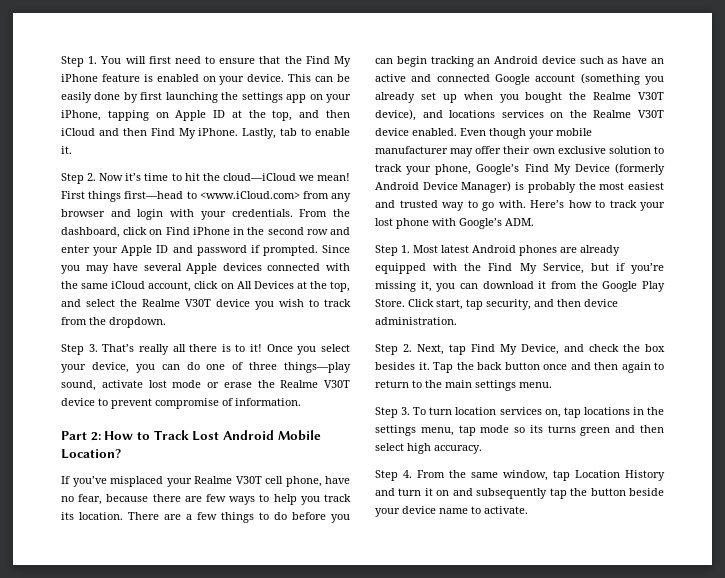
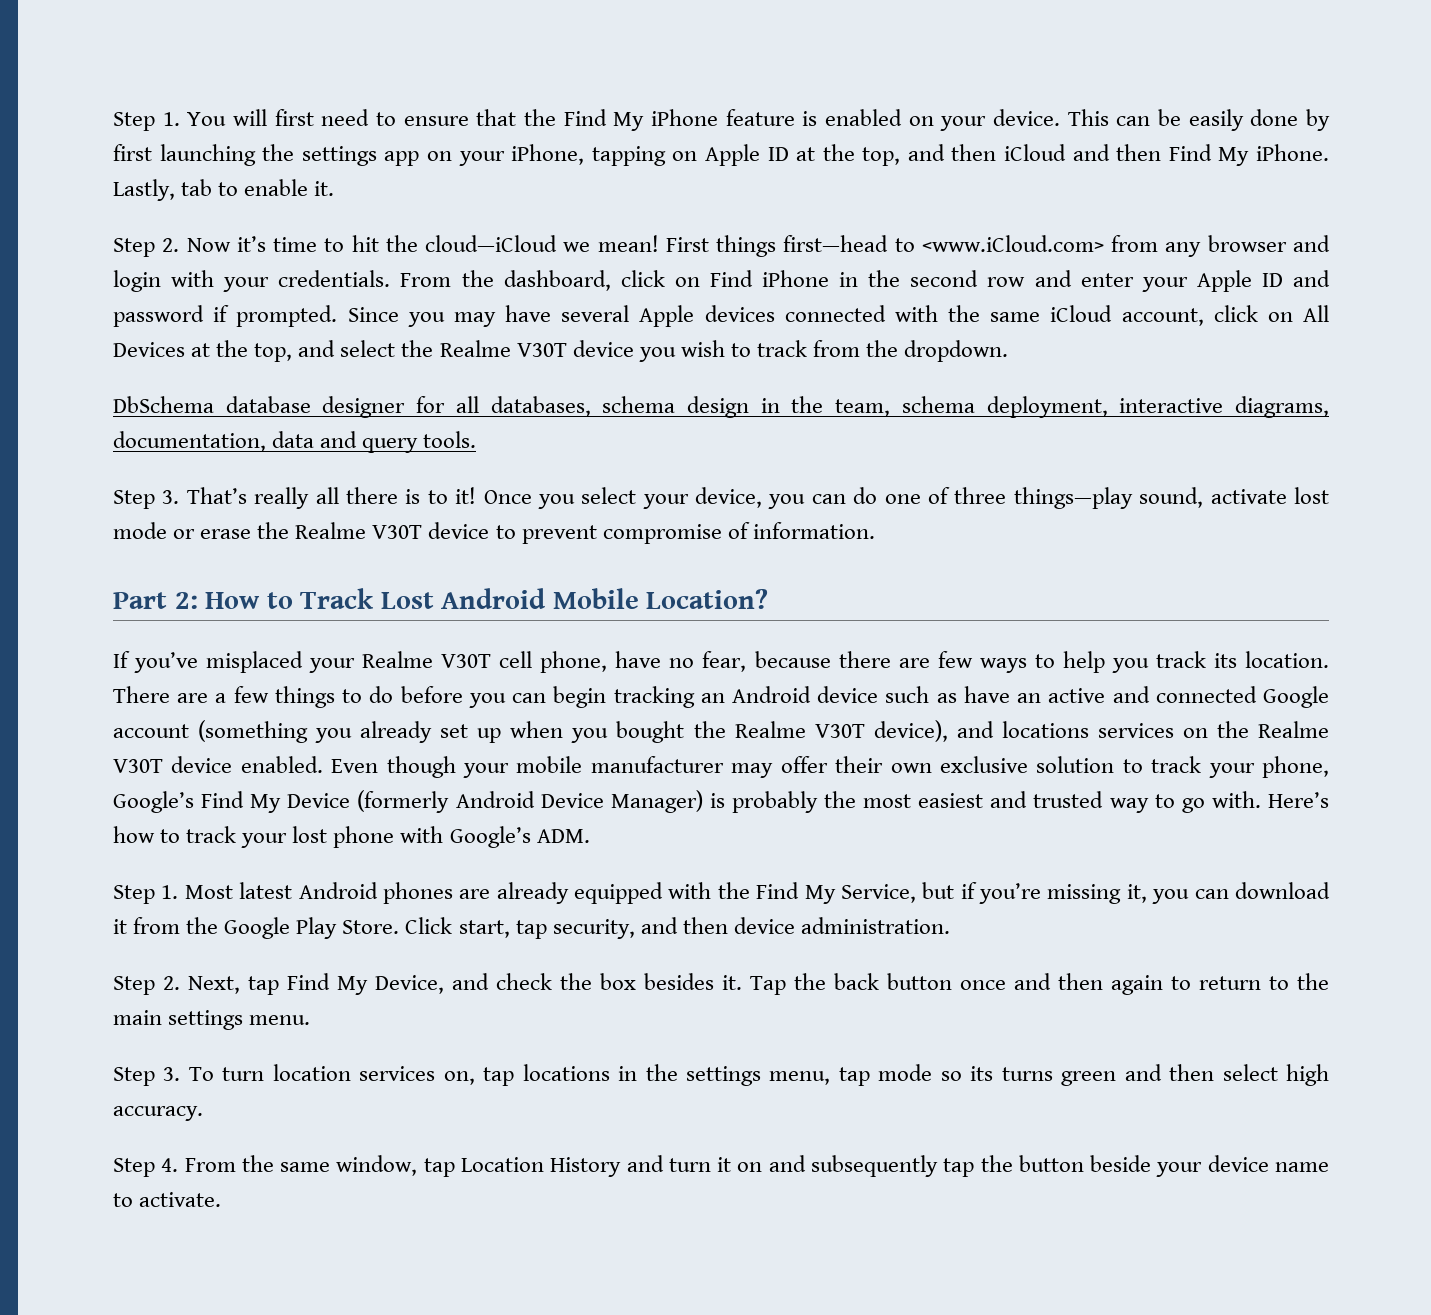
(166, 322) none -> [113,396,1329,418] [113,431,477,453] // DbSchema database designer for all databases, schema design in the team, schema deployment, interactive diagrams, documentation, data and query tools.

